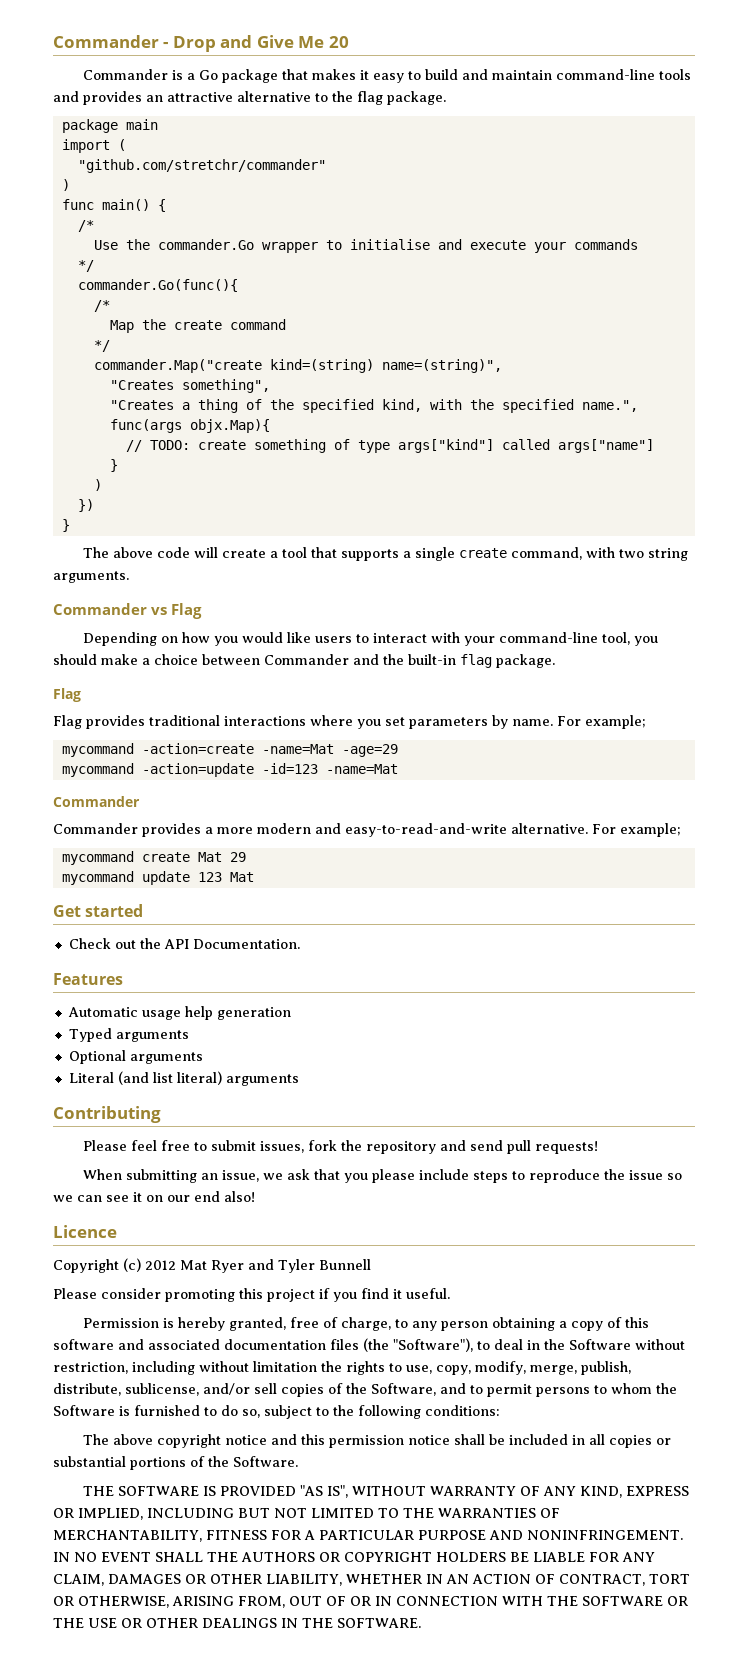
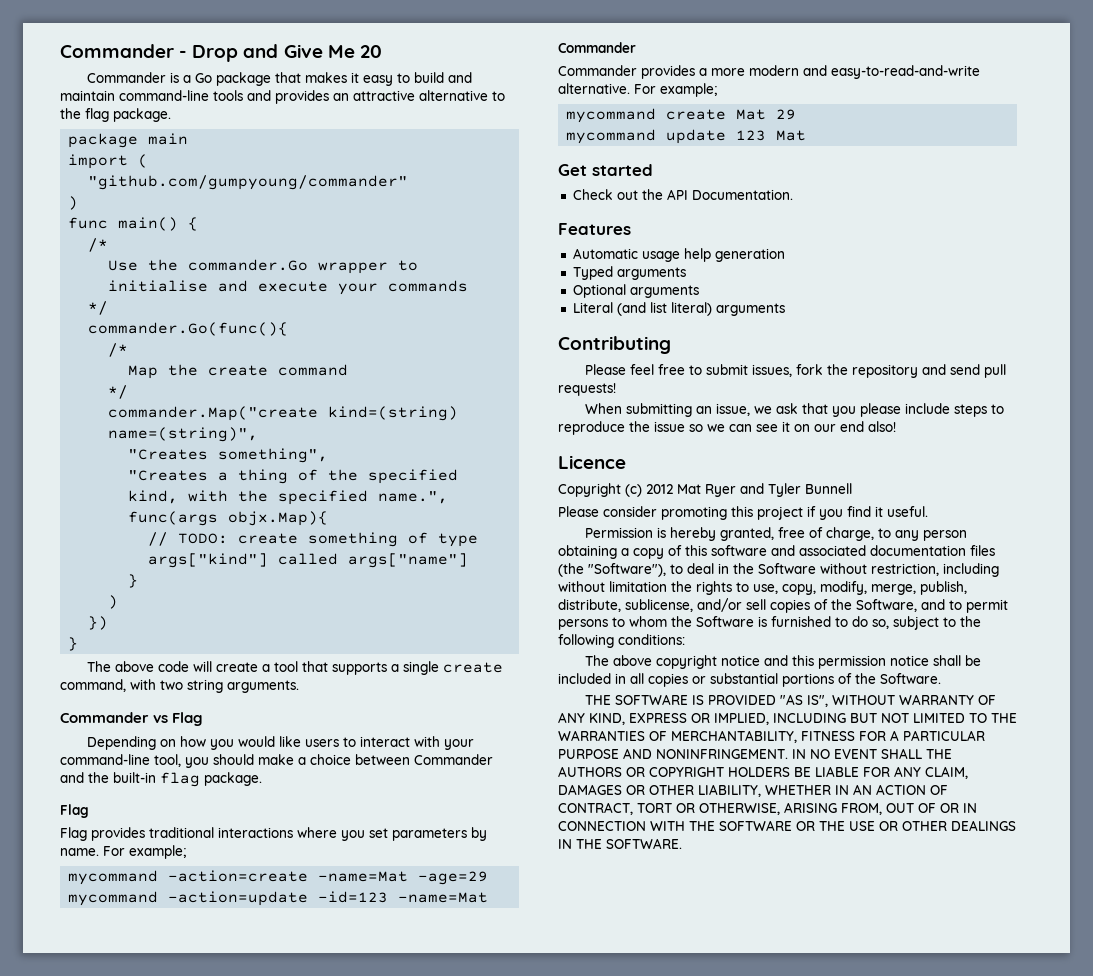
[77,159,326,173] "github.com/stretchr/commander" -> [88,175,409,190] "github.com/gumpyoung/commander"

